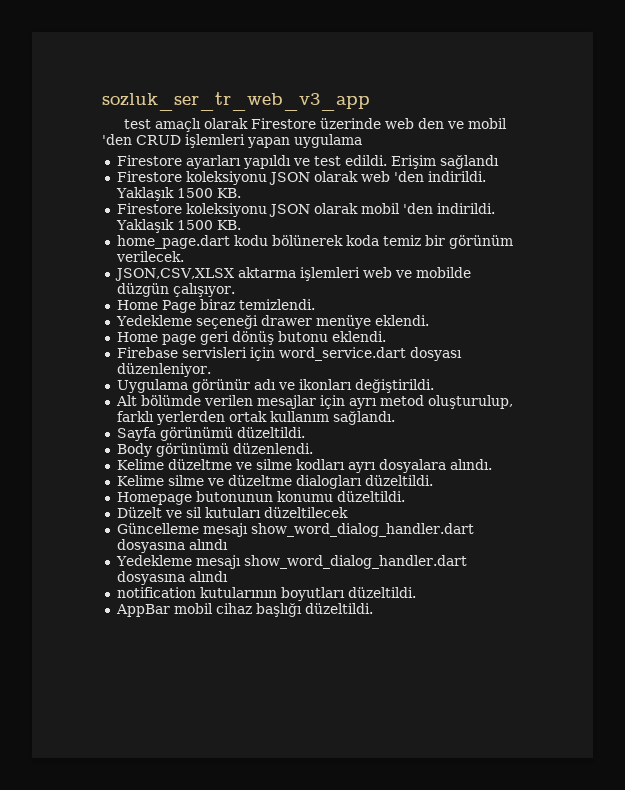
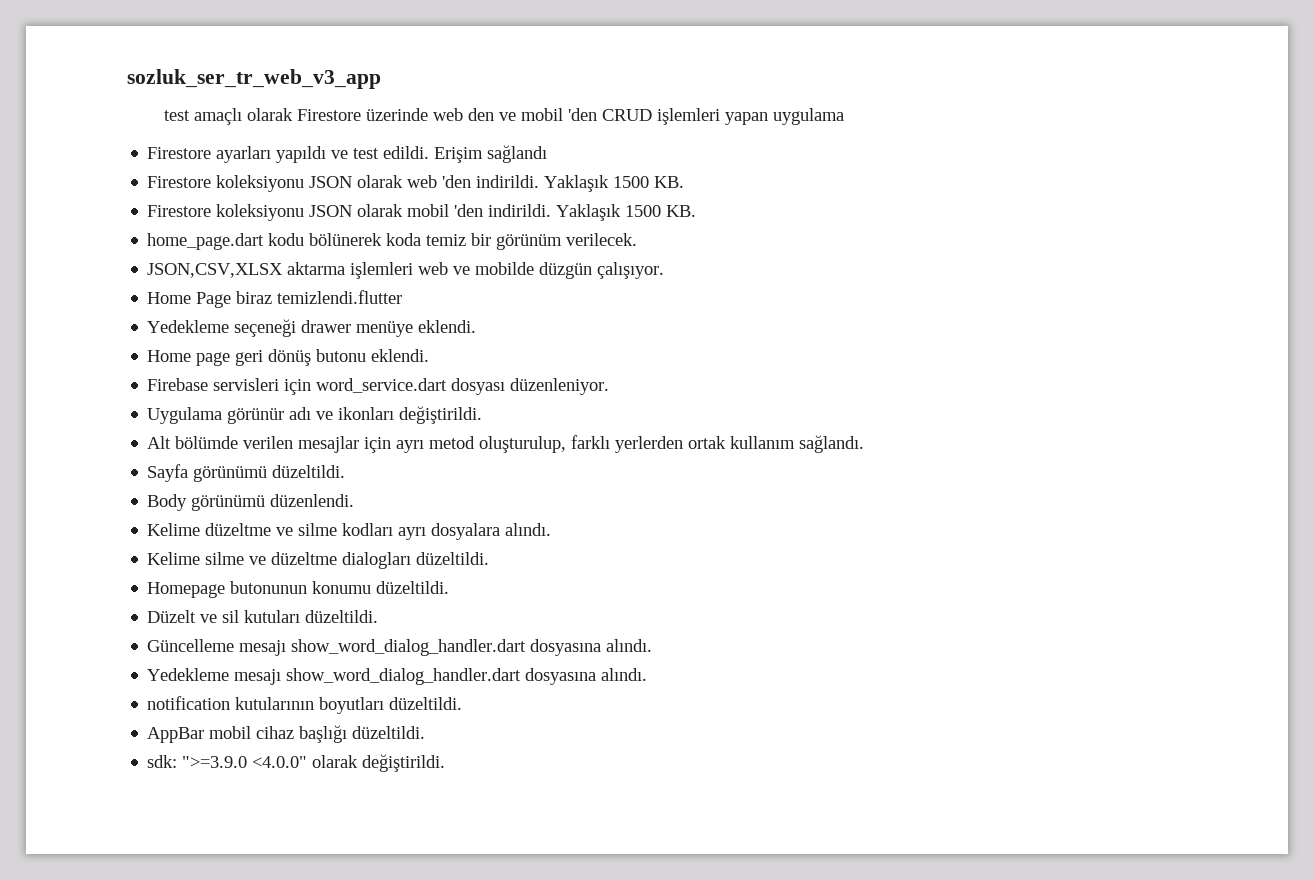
[238,299,315,310] temizlendi. -> [277,290,403,304] temizlendi.flutter
[263,507,348,518] düzeltilecek -> [305,610,379,623] düzeltildi.
[188,539,228,550] alındı -> [606,639,653,652] alındı.
[188,571,228,582] alındı -> [601,668,648,681] alındı.
(373, 608) none -> [147,754,446,772] // sdk: ">=3.9.0 <4.0.0" olarak değiştirildi.

